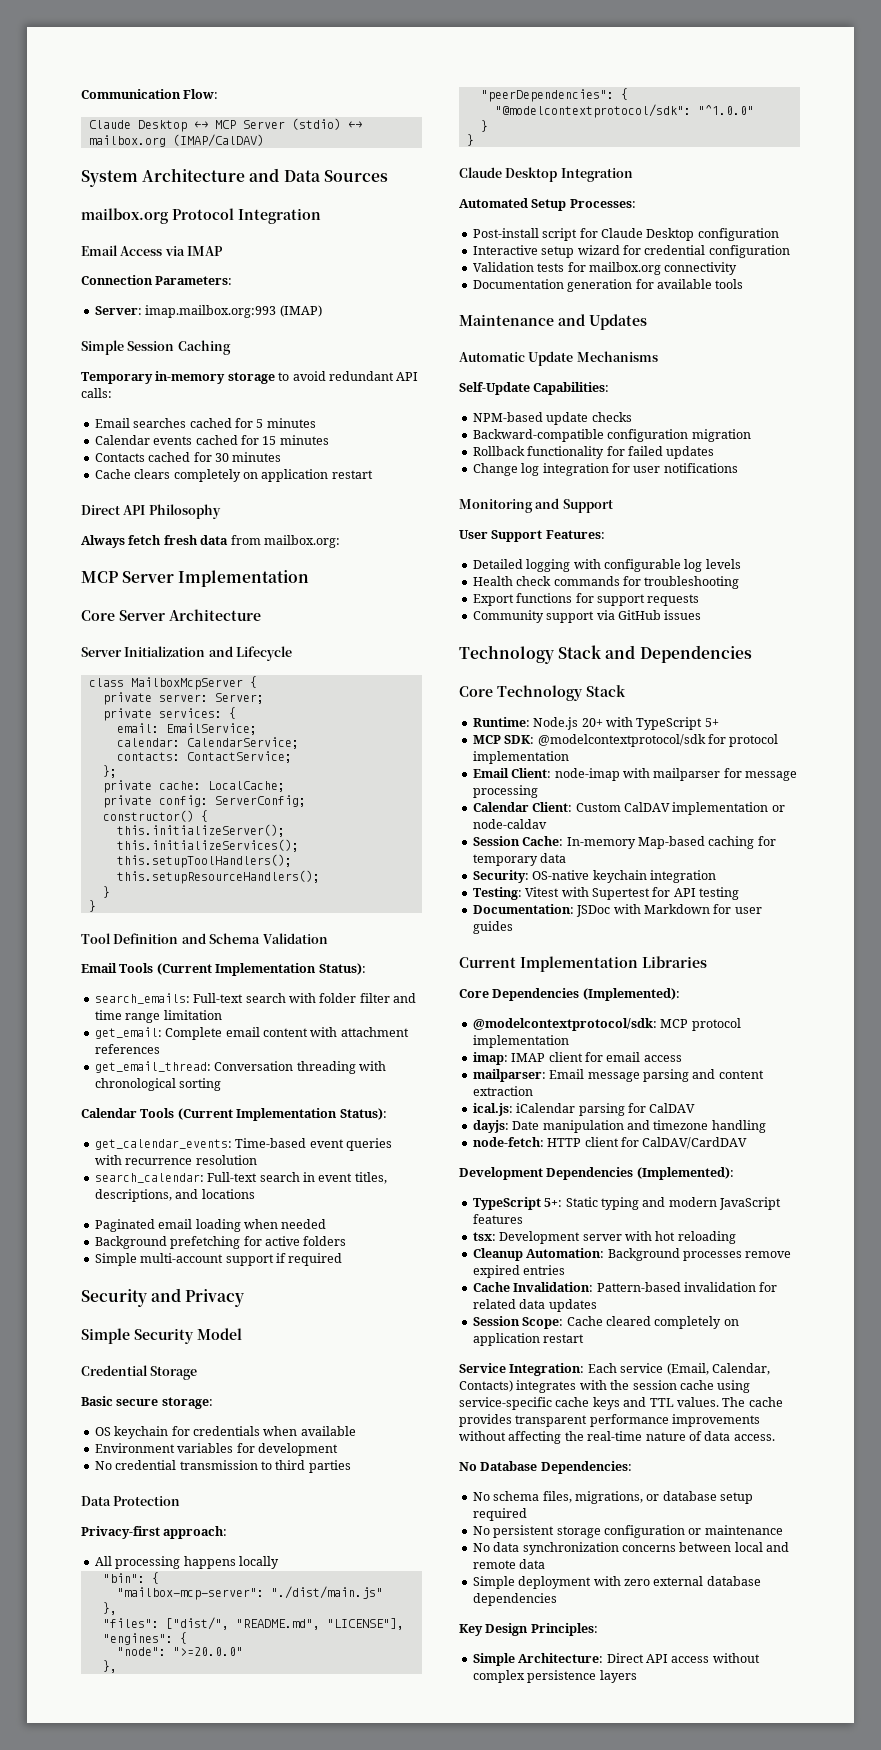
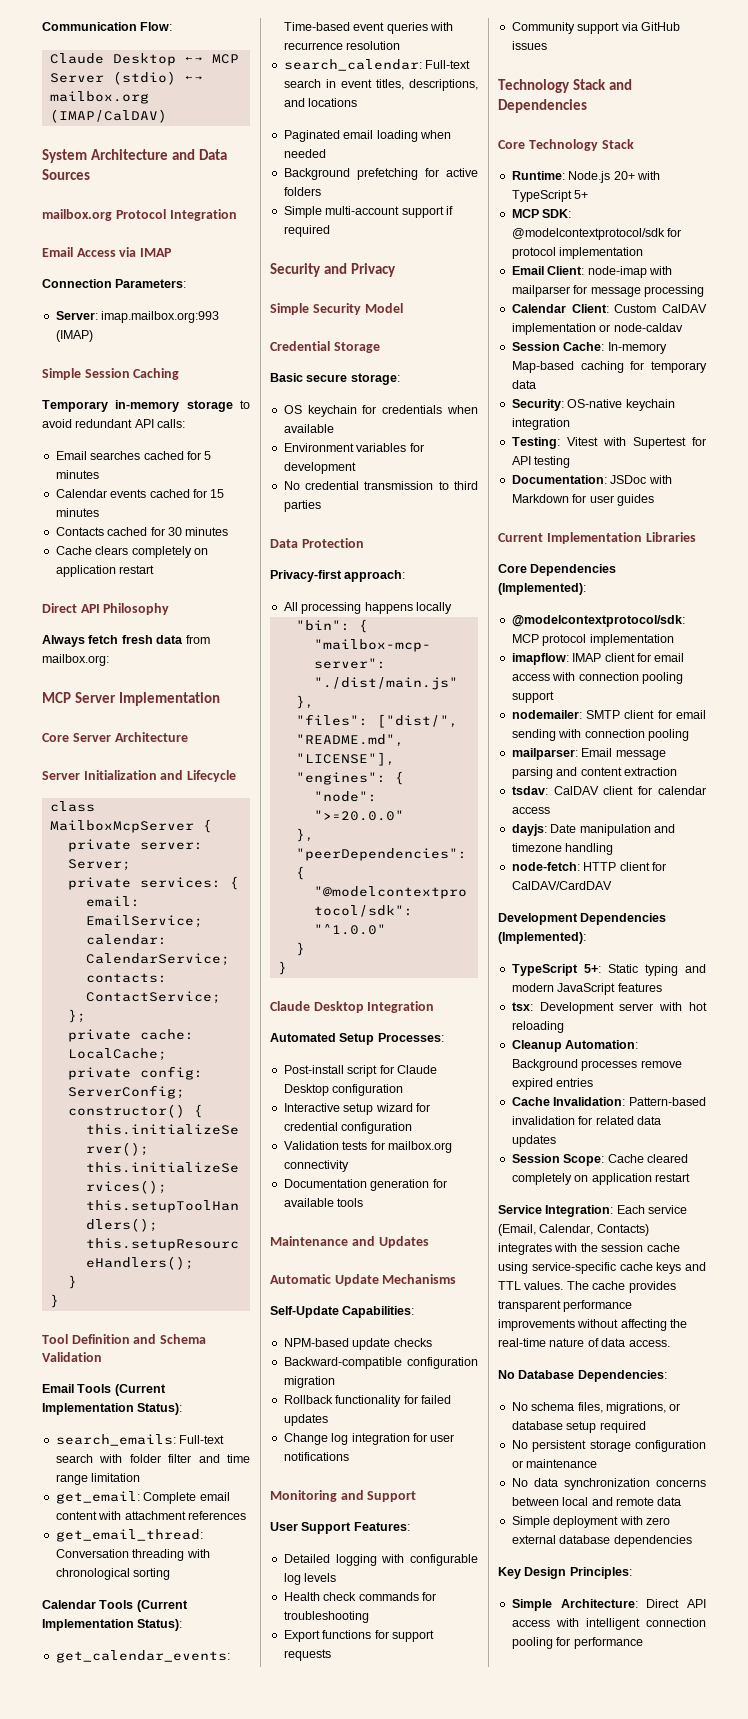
[472,1052,508,1065] imap: -> [511,653,569,665] imapflow:
(682, 1058) none -> [552,672,683,684] [511,691,554,703] [511,710,706,719] [511,729,689,741] with connection pooling support // nodemailer: SMTP client for email sending with connection pooling
[472,1103,696,1116] ical.js: iCalendar parsing for CalDAV -> [511,786,706,795] [511,807,550,814] tsdav: CalDAV client for calendar access
[712,1653,760,1663] [472,1670,637,1683] without complex persistence layers -> [555,1618,706,1630] [511,1637,643,1649] with intelligent connection pooling for performance

